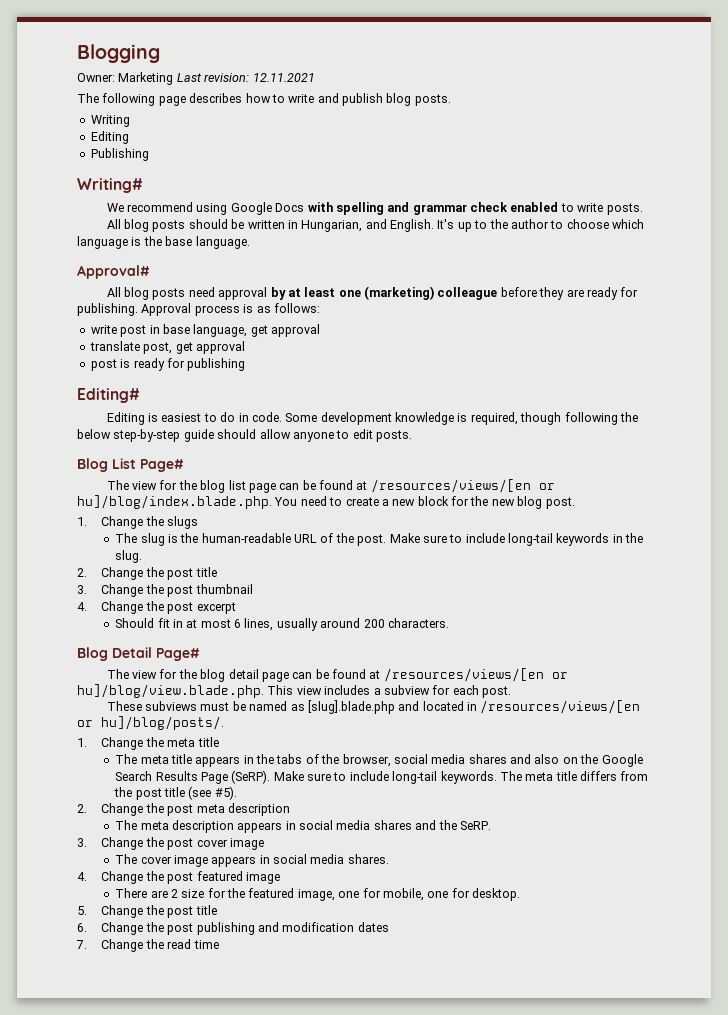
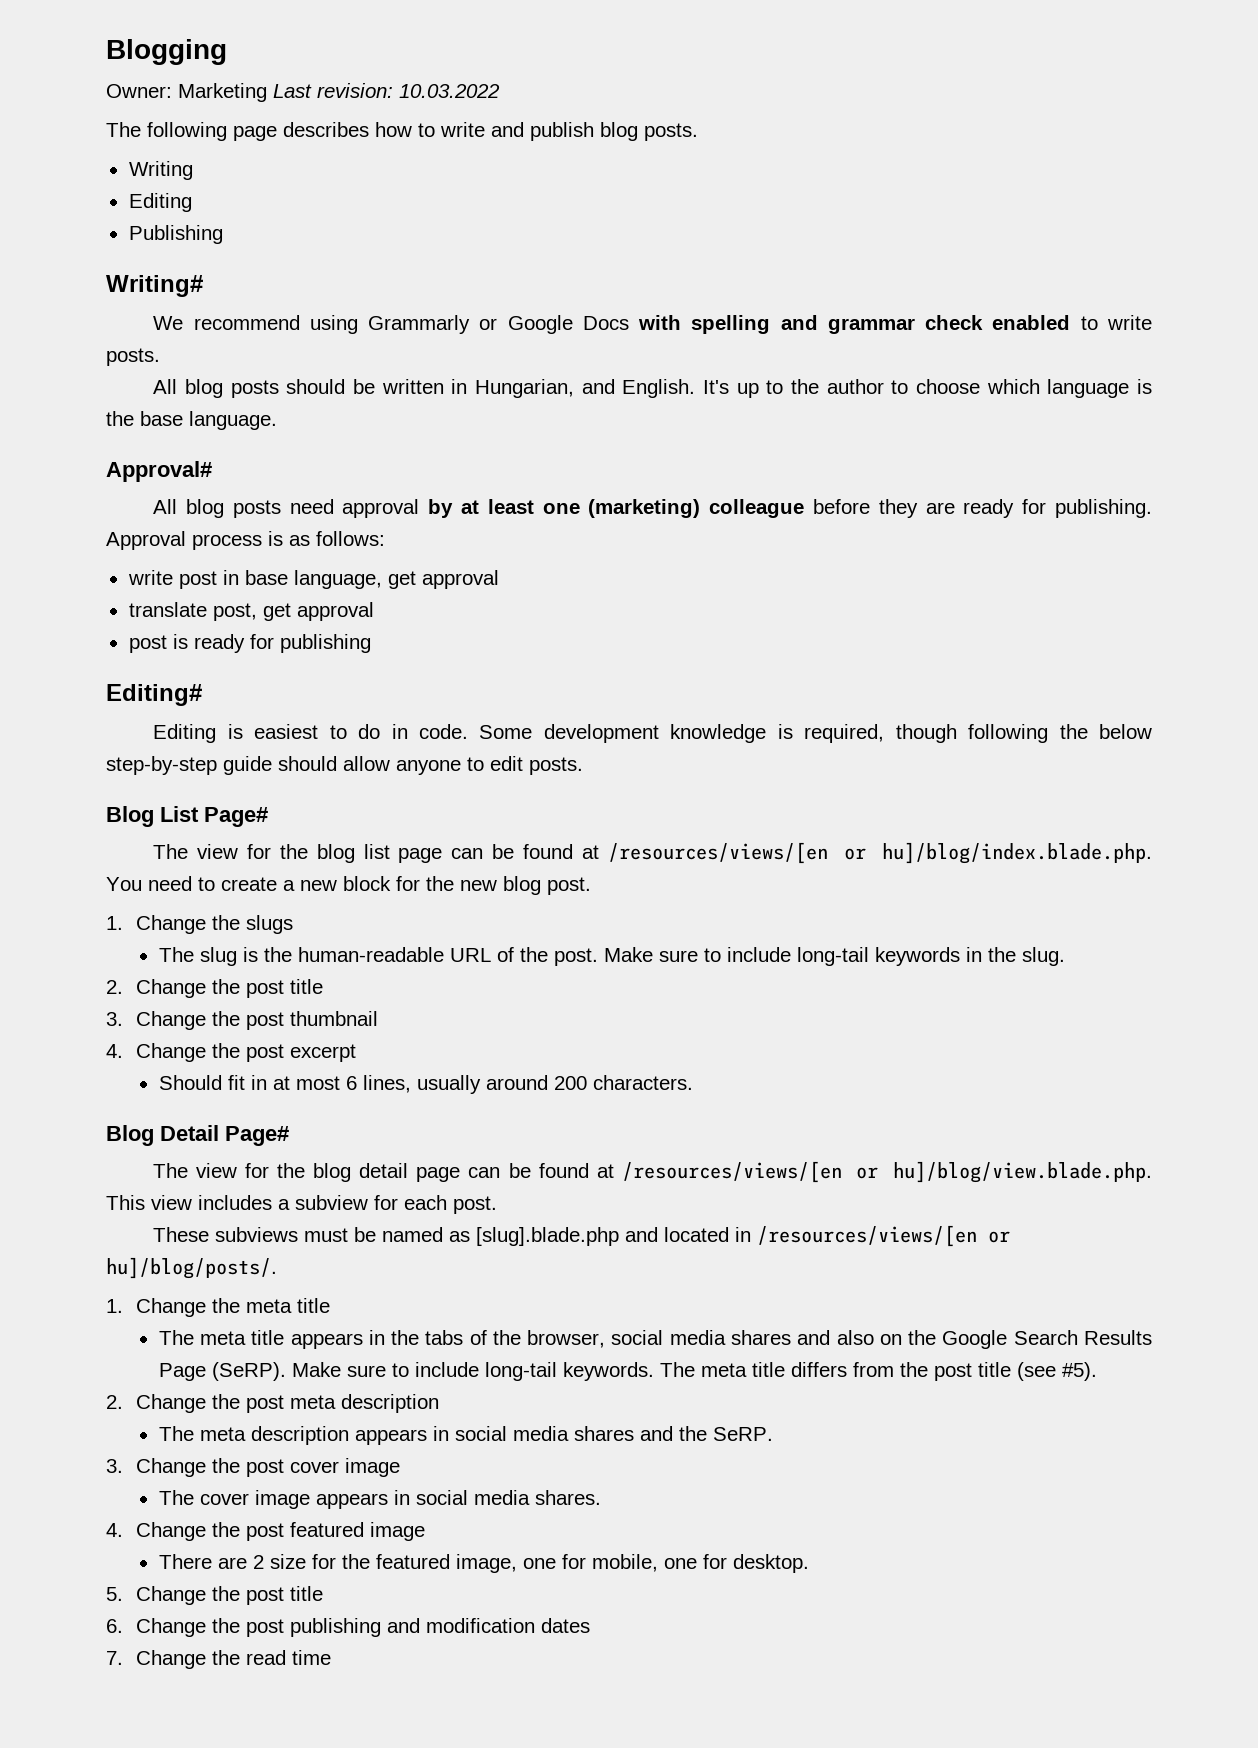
[252,73,315,82] 12.11.2021 -> [399,84,500,98] 10.03.2022
(228, 209) none -> [368,315,498,334] Grammarly or

